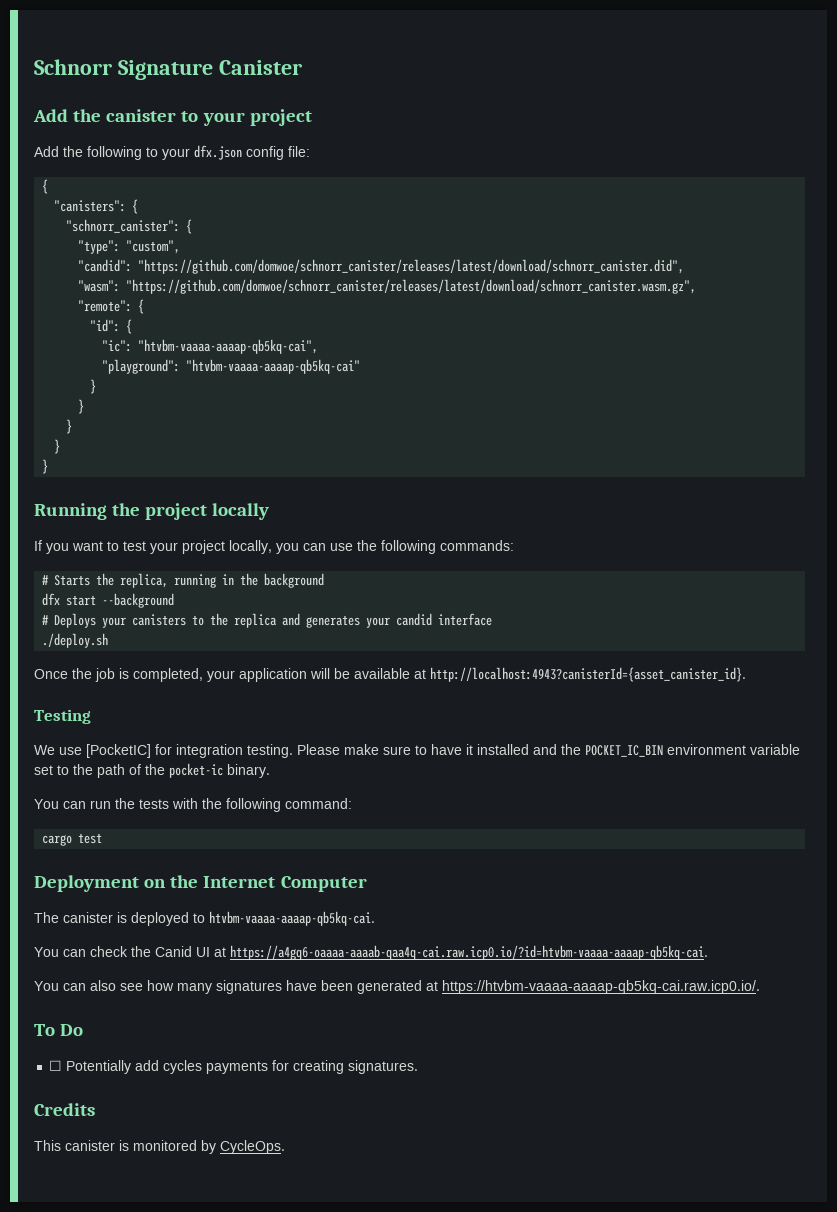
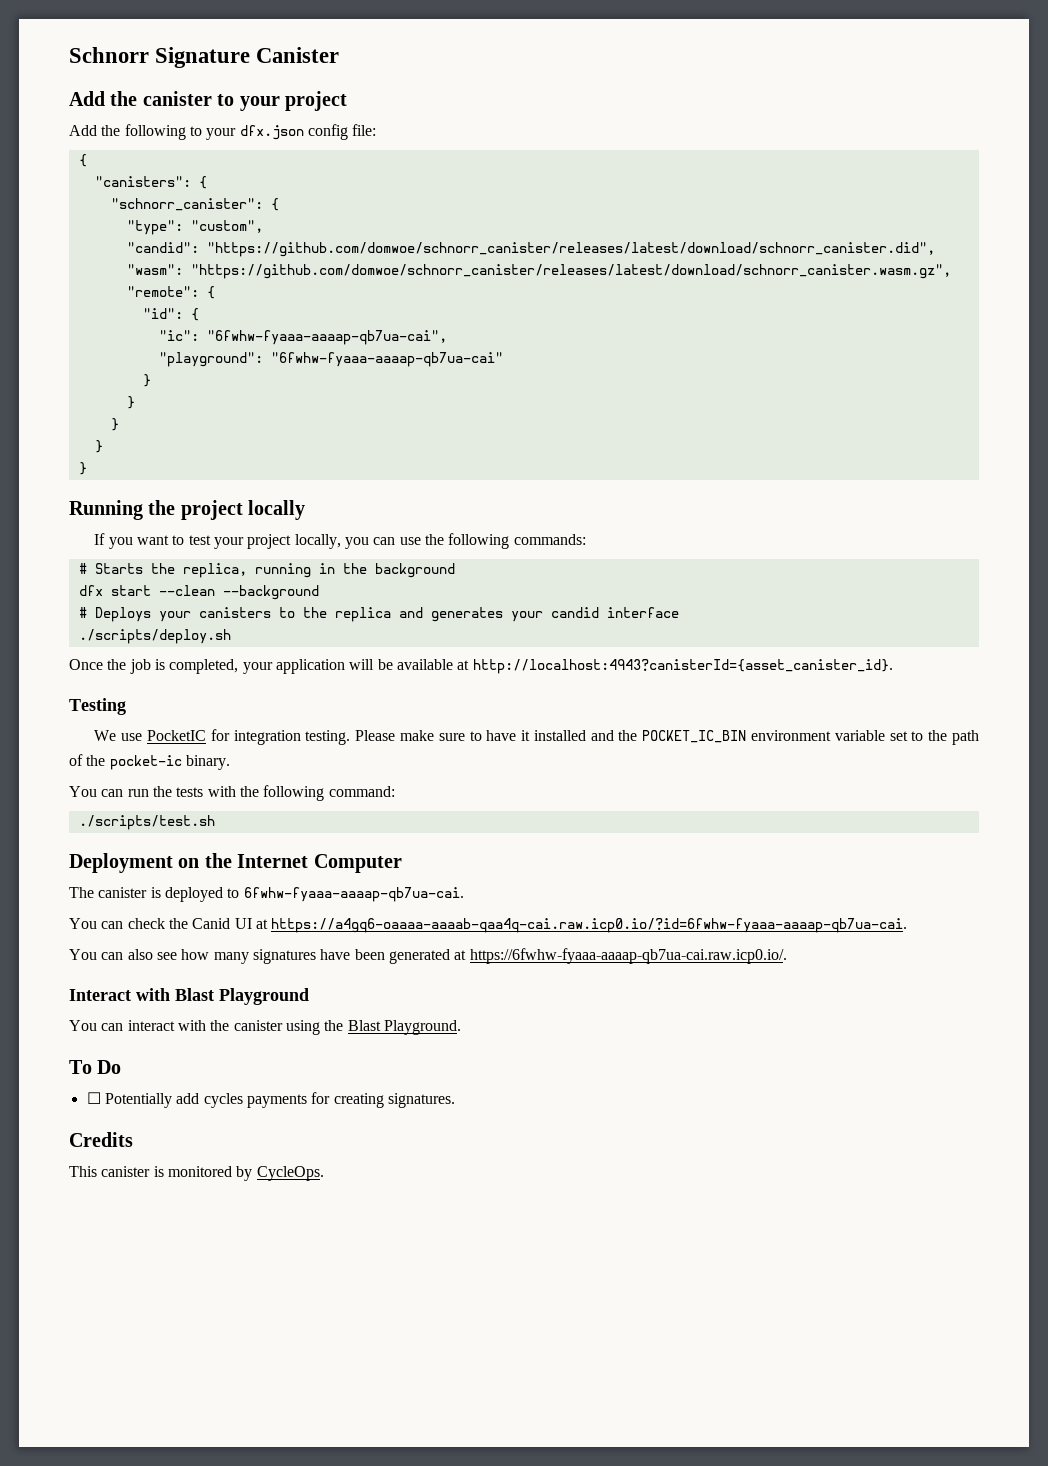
[138,339,319,354] "htvbm-vaaaa-aaaap-qb5kq-cai", -> [206,330,447,345] "6fwhw-fyaaa-aaaap-qb7ua-cai",
[186,359,361,374] "htvbm-vaaaa-aaaap-qb5kq-cai" -> [270,352,503,367] "6fwhw-fyaaa-aaaap-qb7ua-cai"
(97, 600) none -> [158,585,215,596] --clean
[42,633,109,648] ./deploy.sh -> [78,629,231,644] ./scripts/deploy.sh
[86,744,151,758] [PocketIC] -> [146,730,206,741] PocketIC
[42,833,103,846] cargo test -> [78,815,215,830] ./scripts/test.sh
[209,911,375,926] htvbm-vaaaa-aaaap-qb5kq-cai. -> [243,887,464,902] 6fwhw-fyaaa-aaaap-qb7ua-cai.
[230,945,708,960] https://a4gq6-oaaaa-aaaab-qaa4q-cai.raw.icp0.io/?id=htvbm-vaaaa-aaaap-qb5kq-cai. -> [271,918,908,933] https://a4gq6-oaaaa-aaaab-qaa4q-cai.raw.icp0.io/?id=6fwhw-fyaaa-aaaap-qb7ua-cai.
[442,980,760,994] https://htvbm-vaaaa-aaaap-qb5kq-cai.raw.icp0.io/. -> [469,948,787,964] [69,988,309,1005] [69,1020,461,1035] https://6fwhw-fyaaa-aaaap-qb7ua-cai.raw.icp0.io/. // Interact with Blast Playground // You can interact with the canister using the Blast Playground.

